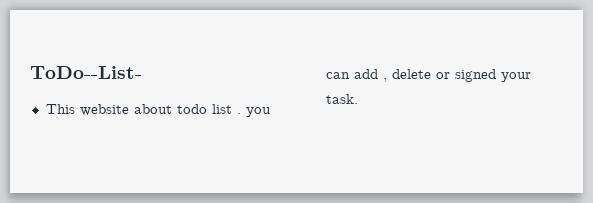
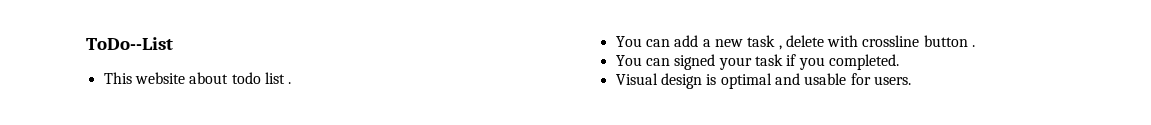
[30,66,142,79] ToDo--List- -> [86,37,173,50] ToDo--List
[245,107,271,117] you -> [615,36,642,47] // You
[382,69,531,82] [325,94,358,104] , delete or signed your task. -> [702,35,976,50] [615,54,899,70] [615,73,911,89] a new task , delete with crossline button . // You can signed your task if you completed. // Visual design is optimal and usable for users.

